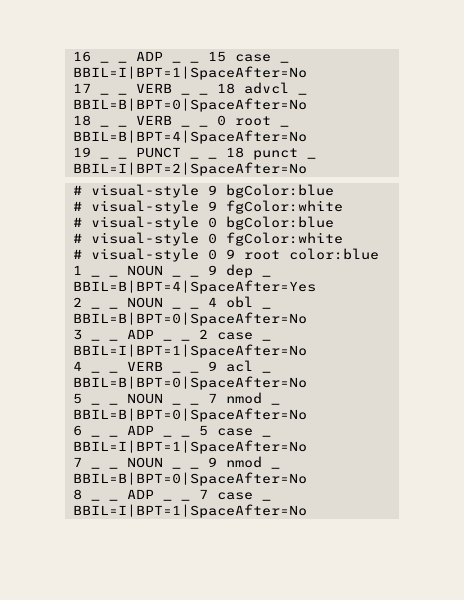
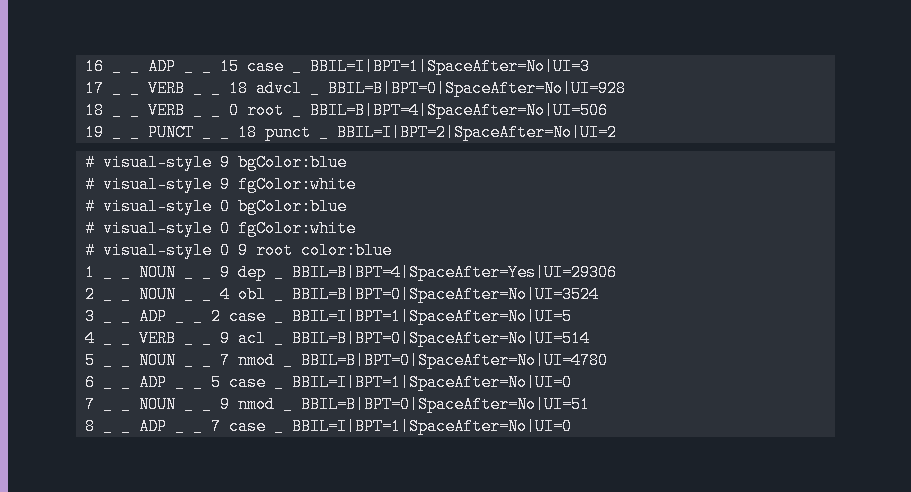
[72,66,307,80] BBIL=I|BPT=1|SpaceAfter=No -> [310,58,591,75] BBIL=I|BPT=1|SpaceAfter=No|UI=3
[72,98,307,112] BBIL=B|BPT=0|SpaceAfter=No -> [328,80,627,97] BBIL=B|BPT=0|SpaceAfter=No|UI=928
[72,130,307,144] BBIL=B|BPT=4|SpaceAfter=No -> [310,102,609,119] BBIL=B|BPT=4|SpaceAfter=No|UI=506
[72,162,307,176] BBIL=I|BPT=2|SpaceAfter=No -> [337,124,618,141] BBIL=I|BPT=2|SpaceAfter=No|UI=2
[72,280,316,294] BBIL=B|BPT=4|SpaceAfter=Yes -> [292,264,618,281] BBIL=B|BPT=4|SpaceAfter=Yes|UI=29306
[72,312,307,326] BBIL=B|BPT=0|SpaceAfter=No -> [292,286,600,303] BBIL=B|BPT=0|SpaceAfter=No|UI=3524
[72,344,307,358] BBIL=I|BPT=1|SpaceAfter=No -> [292,308,573,325] BBIL=I|BPT=1|SpaceAfter=No|UI=5
[72,376,307,390] BBIL=B|BPT=0|SpaceAfter=No -> [292,330,591,347] BBIL=B|BPT=0|SpaceAfter=No|UI=514
[72,408,307,422] BBIL=B|BPT=0|SpaceAfter=No -> [301,352,609,369] BBIL=B|BPT=0|SpaceAfter=No|UI=4780
[72,440,307,454] BBIL=I|BPT=1|SpaceAfter=No -> [292,374,573,391] BBIL=I|BPT=1|SpaceAfter=No|UI=0
[72,472,307,486] BBIL=B|BPT=0|SpaceAfter=No -> [301,396,591,413] BBIL=B|BPT=0|SpaceAfter=No|UI=51
[72,504,307,518] BBIL=I|BPT=1|SpaceAfter=No -> [292,418,573,435] BBIL=I|BPT=1|SpaceAfter=No|UI=0

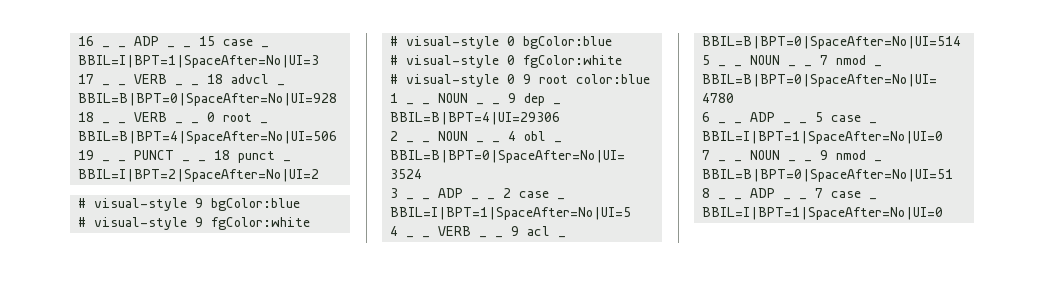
[292,264,618,281] BBIL=B|BPT=4|SpaceAfter=Yes|UI=29306 -> [390,112,561,125] BBIL=B|BPT=4|UI=29306

